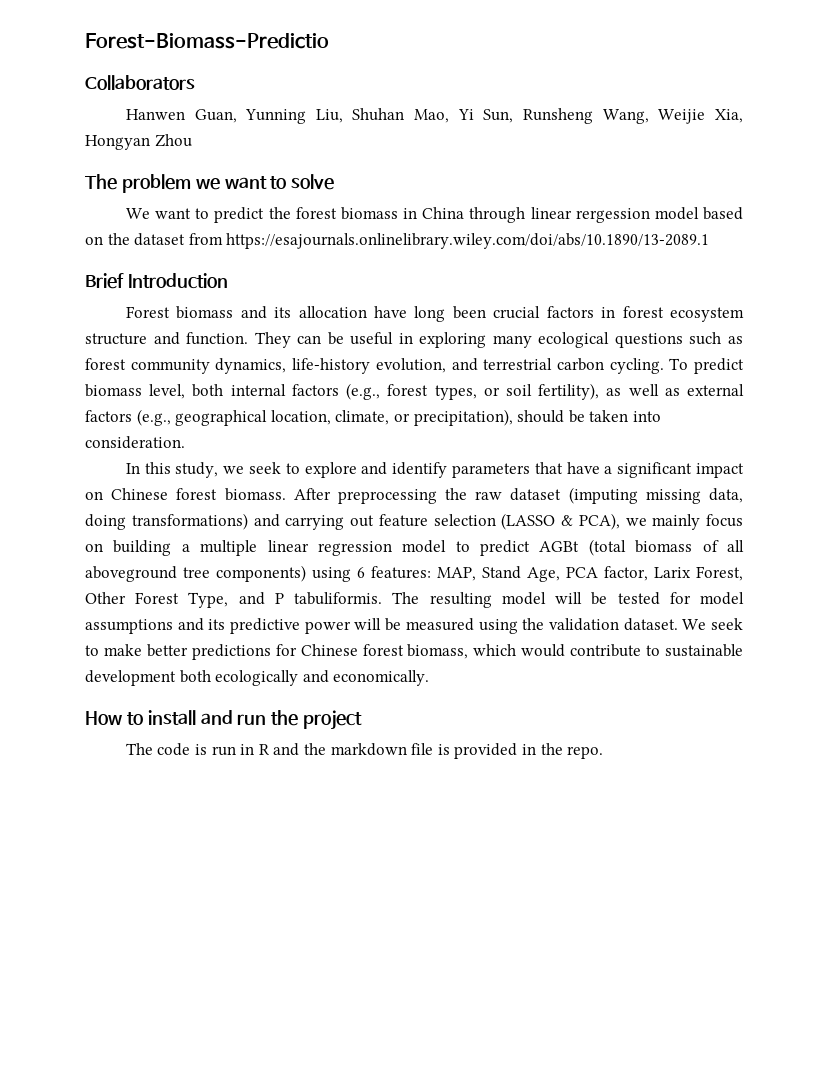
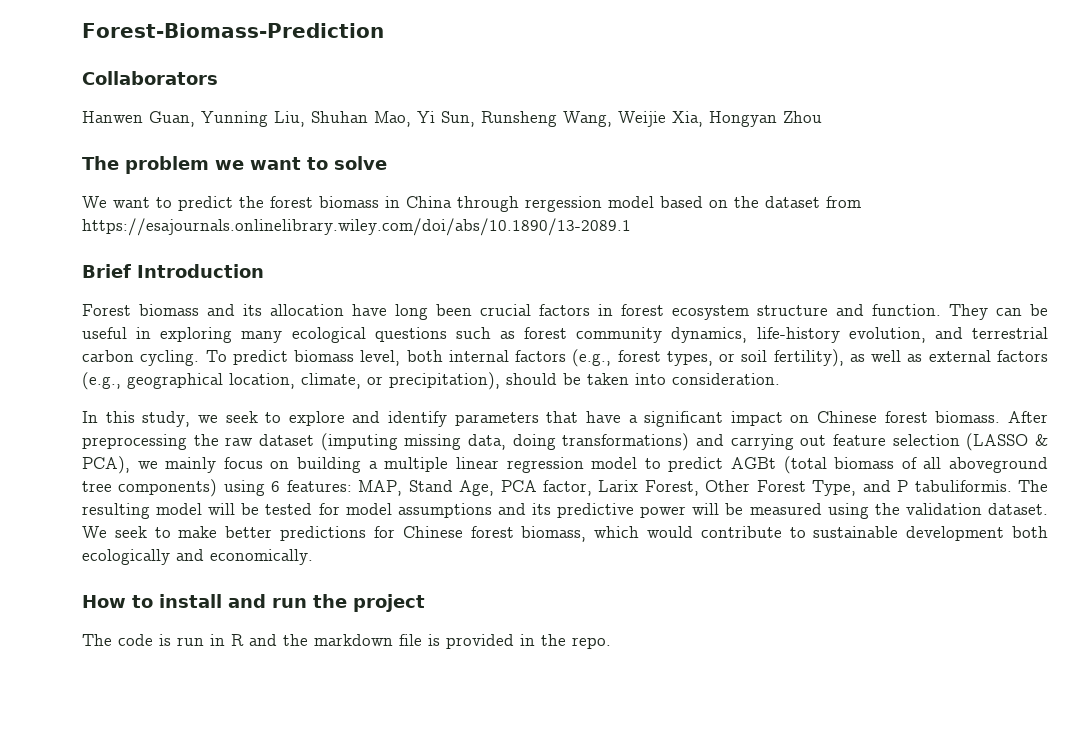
[85,33,329,49] Forest-Biomass-Predictio -> [82,23,384,38] Forest-Biomass-Prediction
[530,207,572,219] linear -> (519, 204) none

